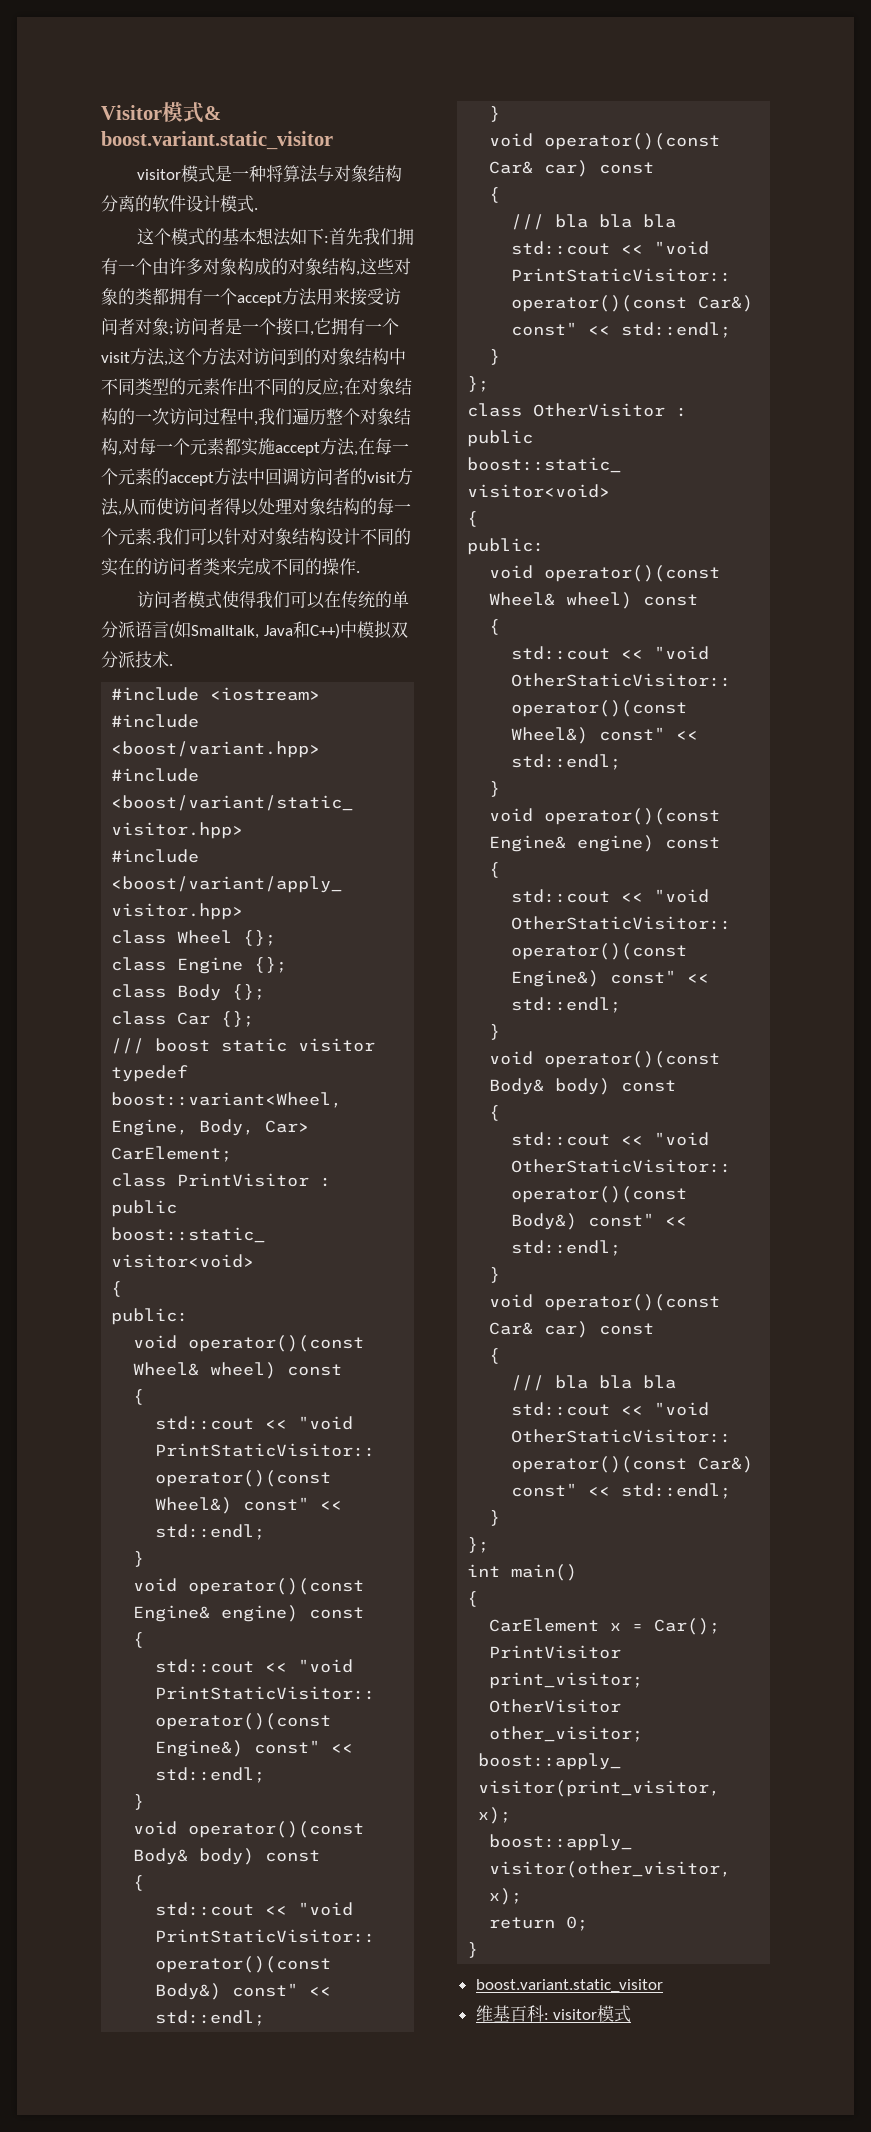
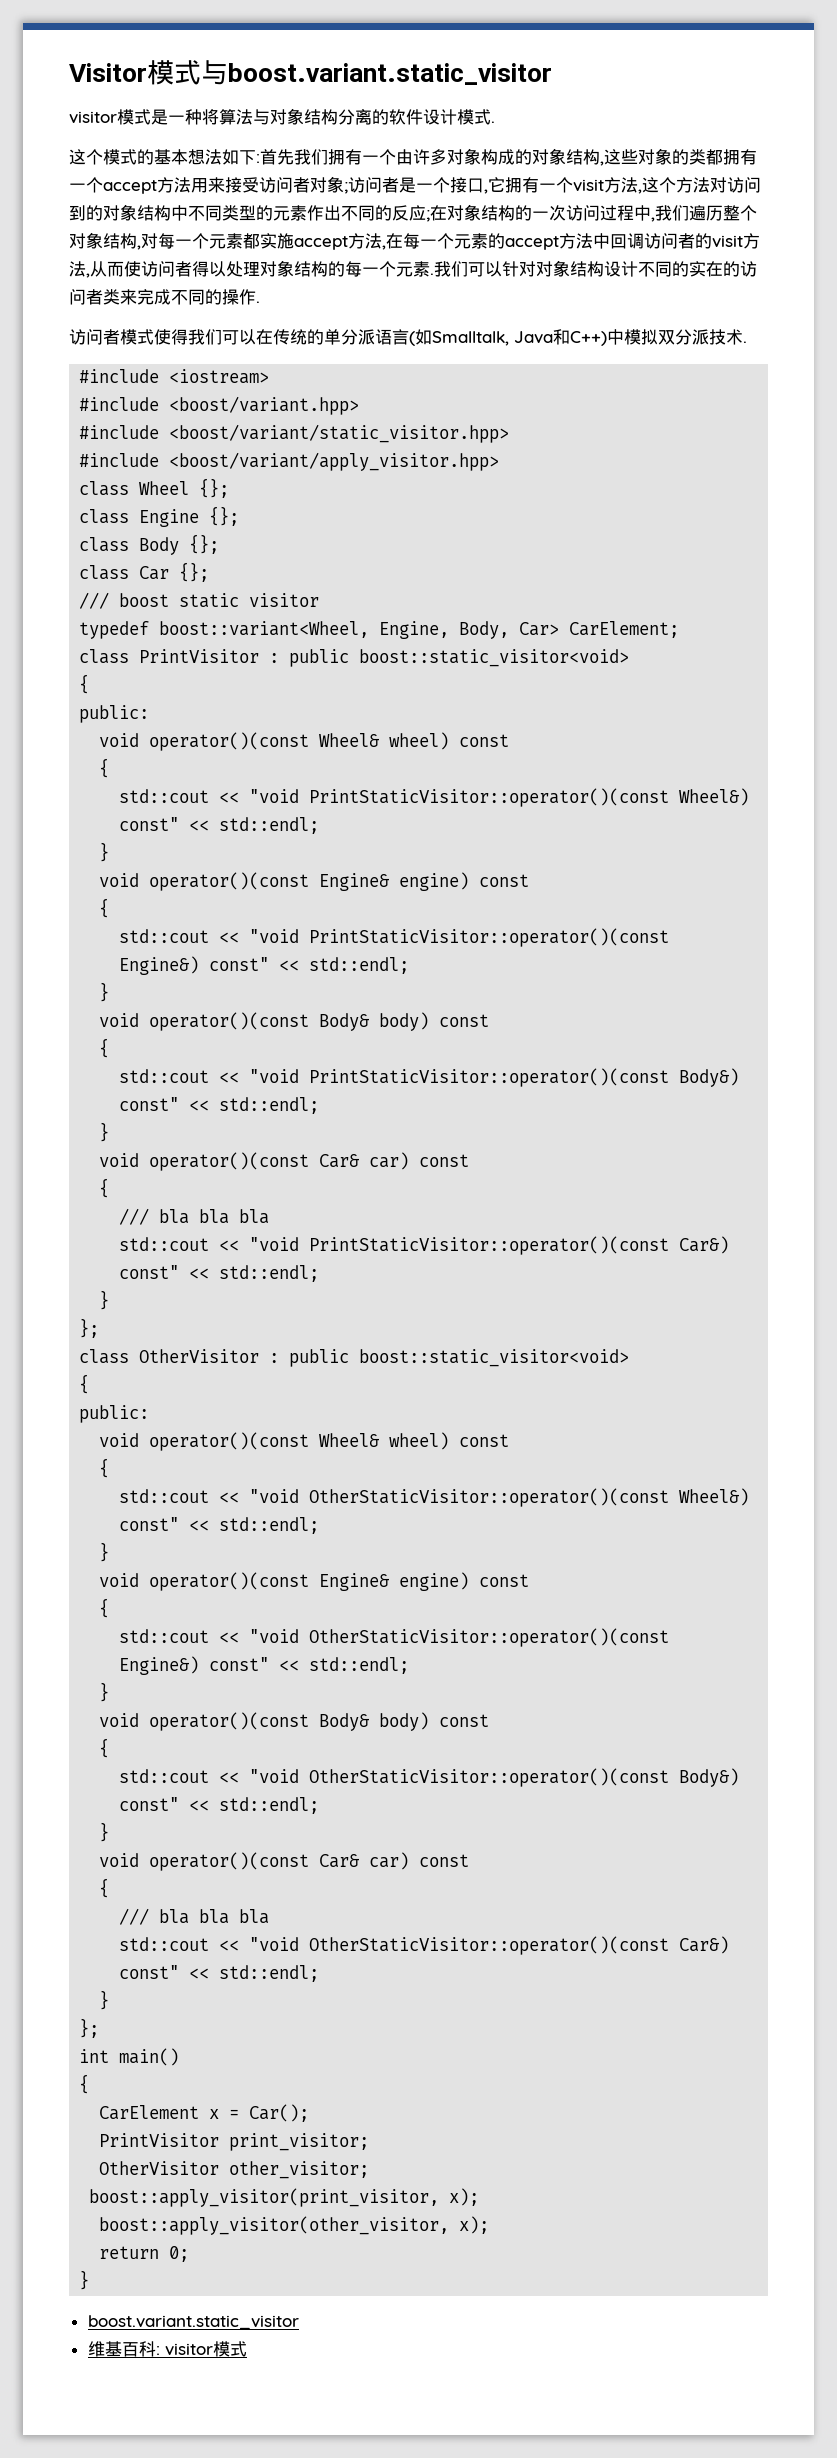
[204,106,221,120] & -> [201,60,228,85] 与

